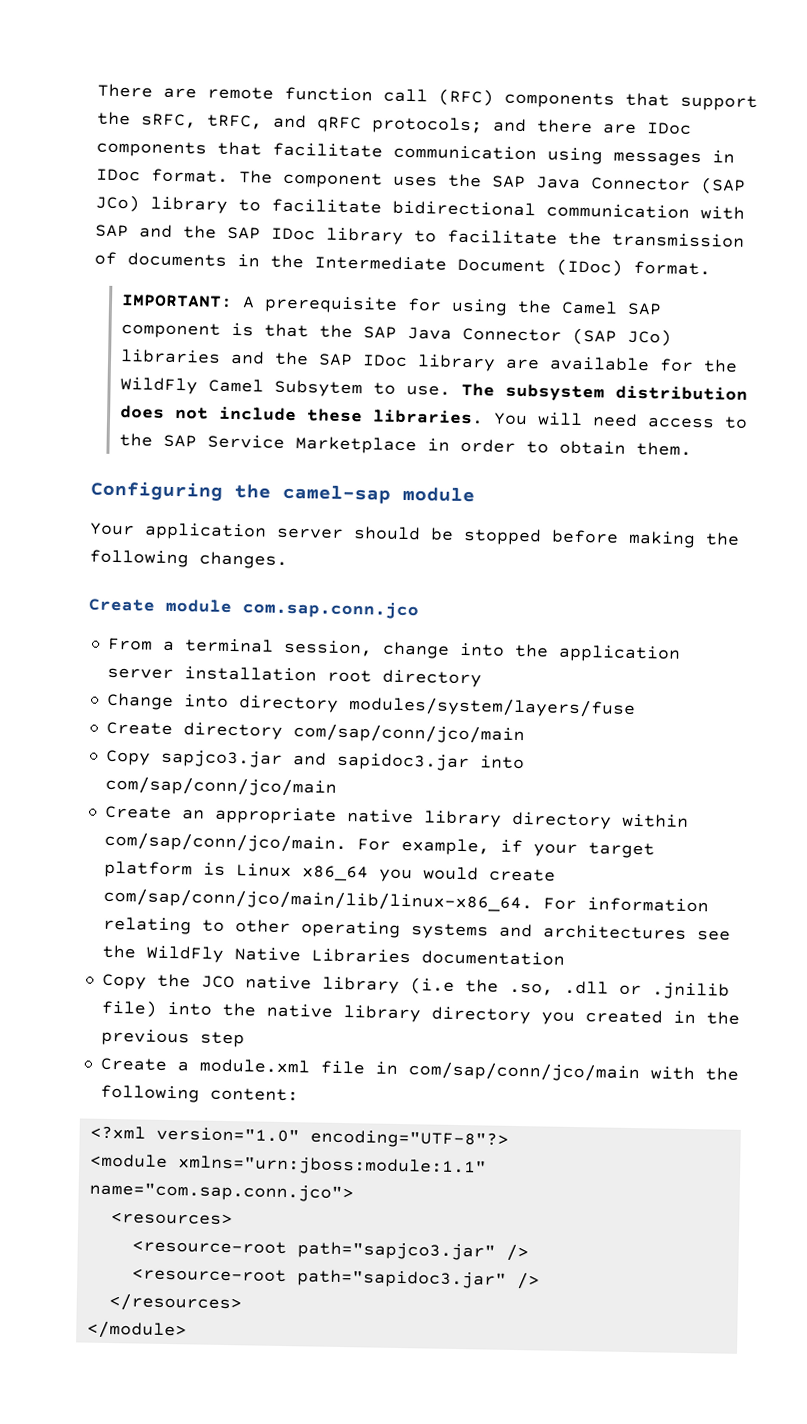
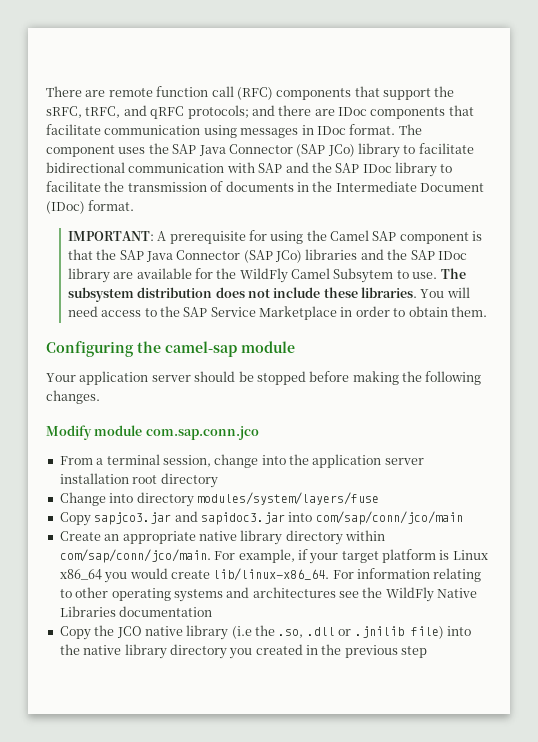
[88,598,155,612] Create -> [46,425,92,440] Modify
[105,721,525,745] // Create directory com/sap/conn/jco/main -> (379, 498) none
[102,887,533,913] com/sap/conn/jco/main/lib/linux-x86_64. -> [213,568,330,581] lib/linux-x86_64.
[99,1057,739,1083] [99,1084,299,1103] [89,1125,509,1149] [89,1153,487,1177] [88,1181,354,1203] [110,1212,233,1226] [131,1239,529,1262] [131,1267,540,1290] [108,1292,242,1313] [86,1320,187,1340] // Create a module.xml file in com/sap/conn/jco/main with the following content: // <?xml version="1.0" encoding="UTF-8"?> // <module xmlns="urn:jboss:module:1.1" name="com.sap.conn.jco"> // <resources> // <resource-root path="sapjco3.jar" /> // <resource-root path="sapidoc3.jar" /> // </resources> // </module> -> (428, 652) none

